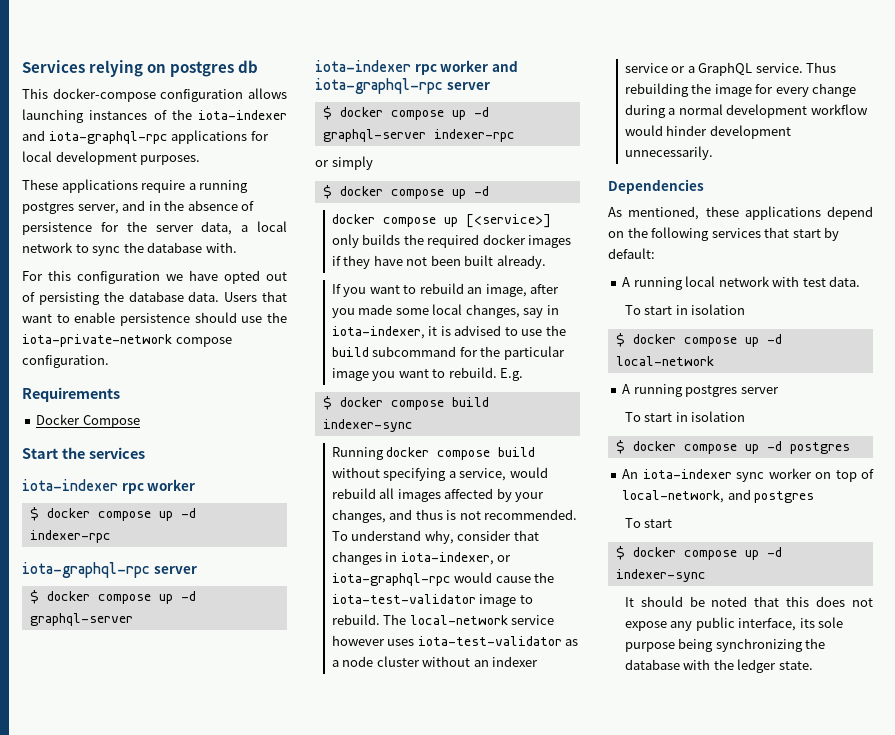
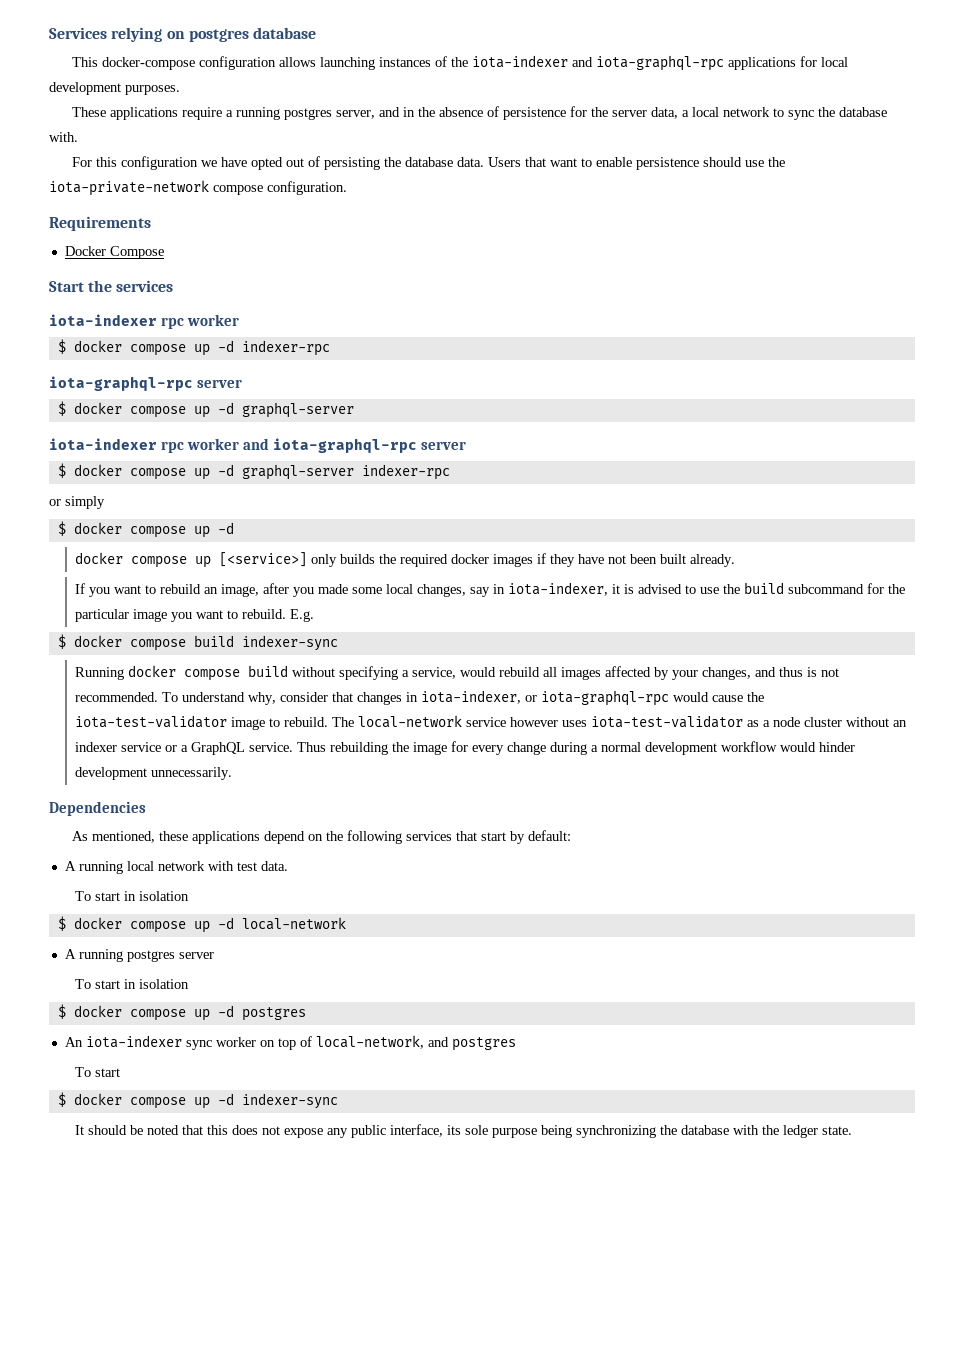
[238,60,259,73] db -> [253,27,317,39] database

